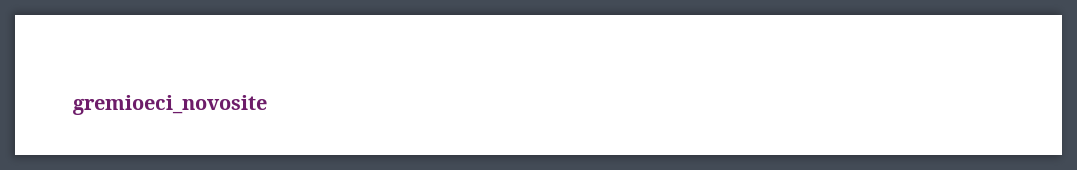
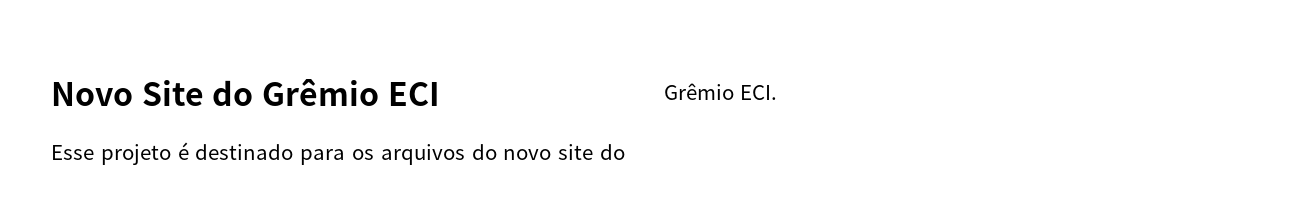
[73,95,267,115] gremioeci_novosite -> [51,79,440,106] [51,142,625,165] [664,83,777,100] Novo Site do Grêmio ECI // Esse projeto é destinado para os arquivos do novo site do Grêmio ECI.

